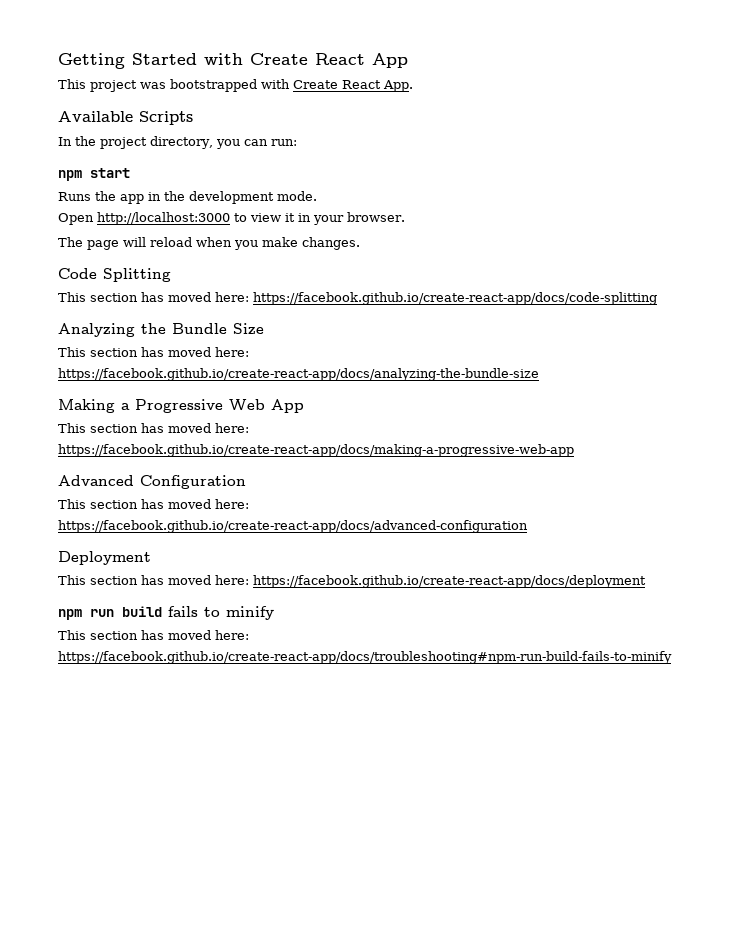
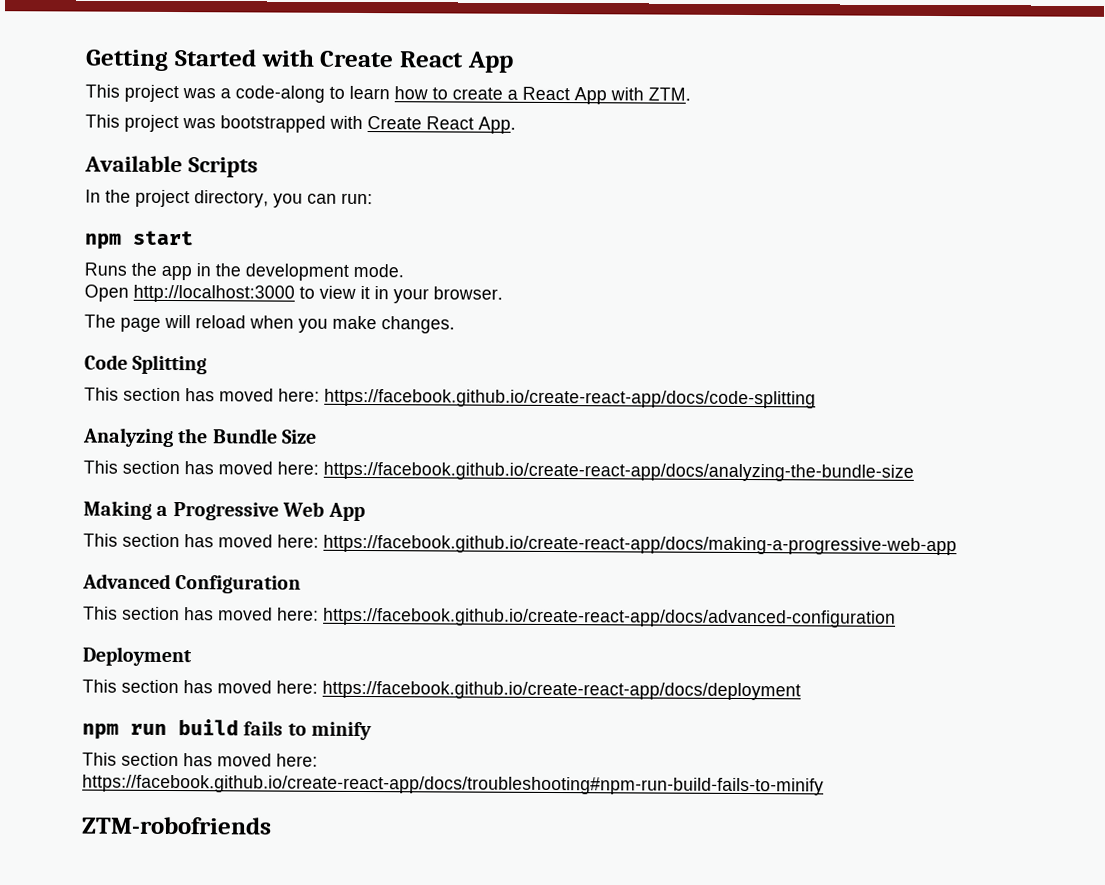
(408, 60) none -> [85,84,691,105] // This project was a code-along to learn how to create a React App with ZTM.
(672, 657) none -> [81,816,272,835] // ZTM-robofriends

